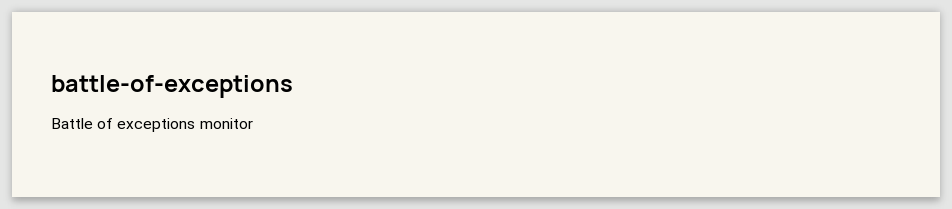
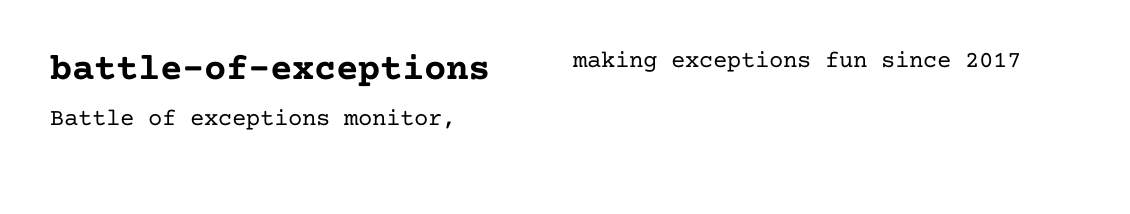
[199,118,253,129] monitor -> [343,109,456,129] [572,51,1021,72] monitor, making exceptions fun since 2017

